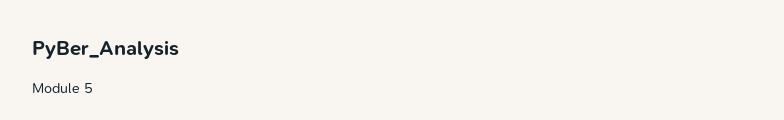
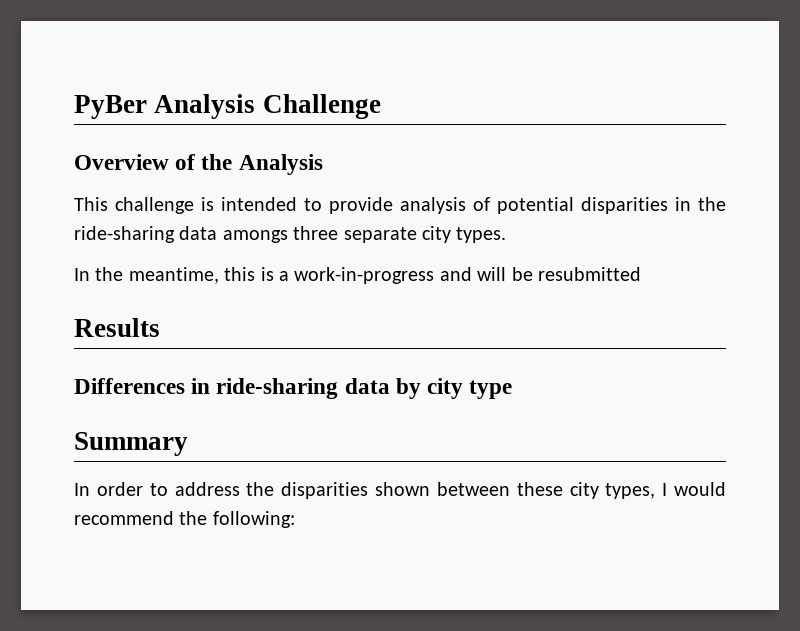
[32,40,179,59] [32,83,93,94] PyBer_Analysis // Module 5 -> [74,94,381,119] [74,154,323,175] [74,197,726,214] [74,226,507,243] [74,267,641,284] [74,318,160,337] [74,378,513,399] [74,432,188,456] [74,482,727,499] [74,511,295,528] PyBer Analysis Challenge // Overview of the Analysis // This challenge is intended to provide analysis of potential disparities in the ride-sharing data amongs three separate city types. // In the meantime, this is a work-in-progress and will be resubmitted // Results // Differences in ride-sharing data by city type // Summary // In order to address the disparities shown between these city types, I would recommend the following:

